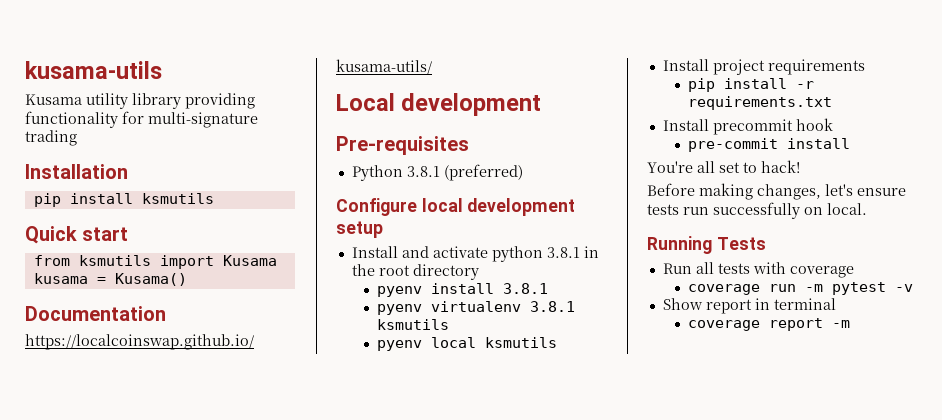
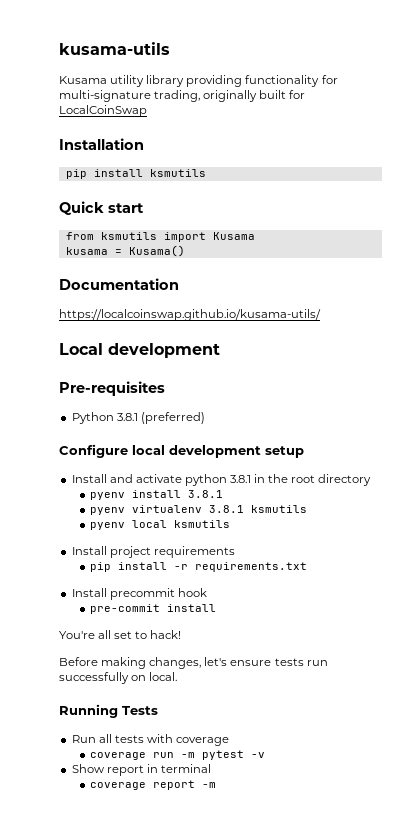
[25,130,77,146] trading -> [154,90,306,102] [59,105,147,117] trading, originally built for LocalCoinSwap

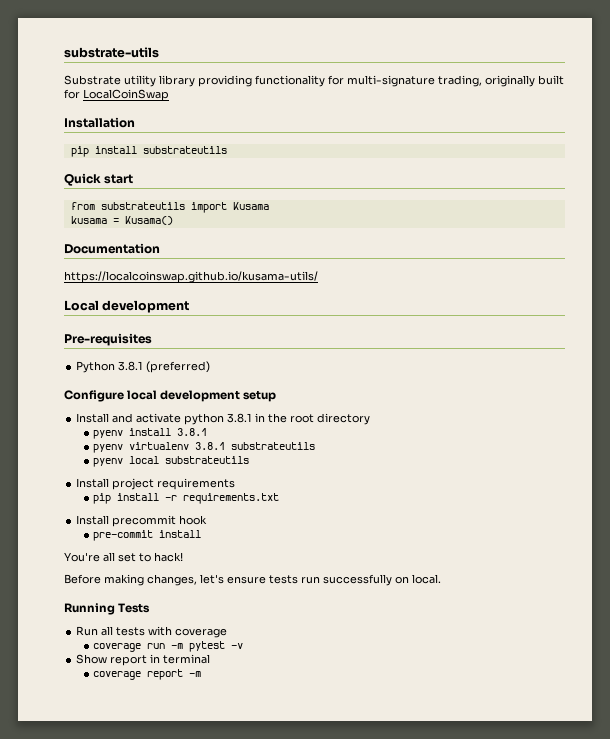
[59,42,170,55] [59,76,107,84] kusama-utils // Kusama -> [64,47,159,58] [64,75,121,85] substrate-utils // Substrate
[149,169,206,177] ksmutils -> [142,146,227,154] substrateutils
[100,232,157,240] ksmutils -> [100,202,185,210] substrateutils
[251,505,308,513] ksmutils -> [231,442,316,450] substrateutils
[174,520,231,528] ksmutils -> [165,456,250,464] substrateutils

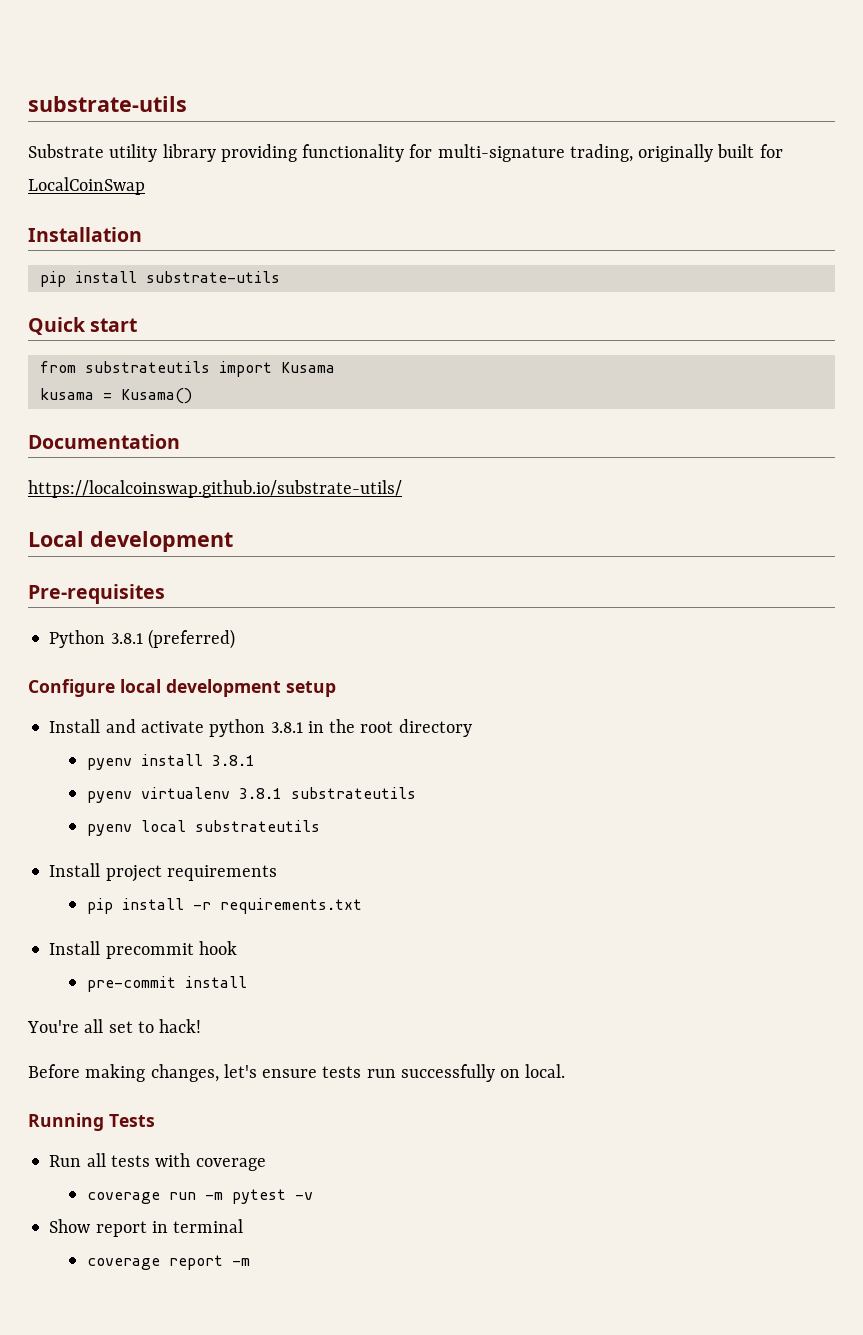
[142,146,227,154] substrateutils -> [145,271,280,283] substrate-utils
[64,271,318,283] https://localcoinswap.github.io/kusama-utils/ -> [28,480,402,498] https://localcoinswap.github.io/substrate-utils/

